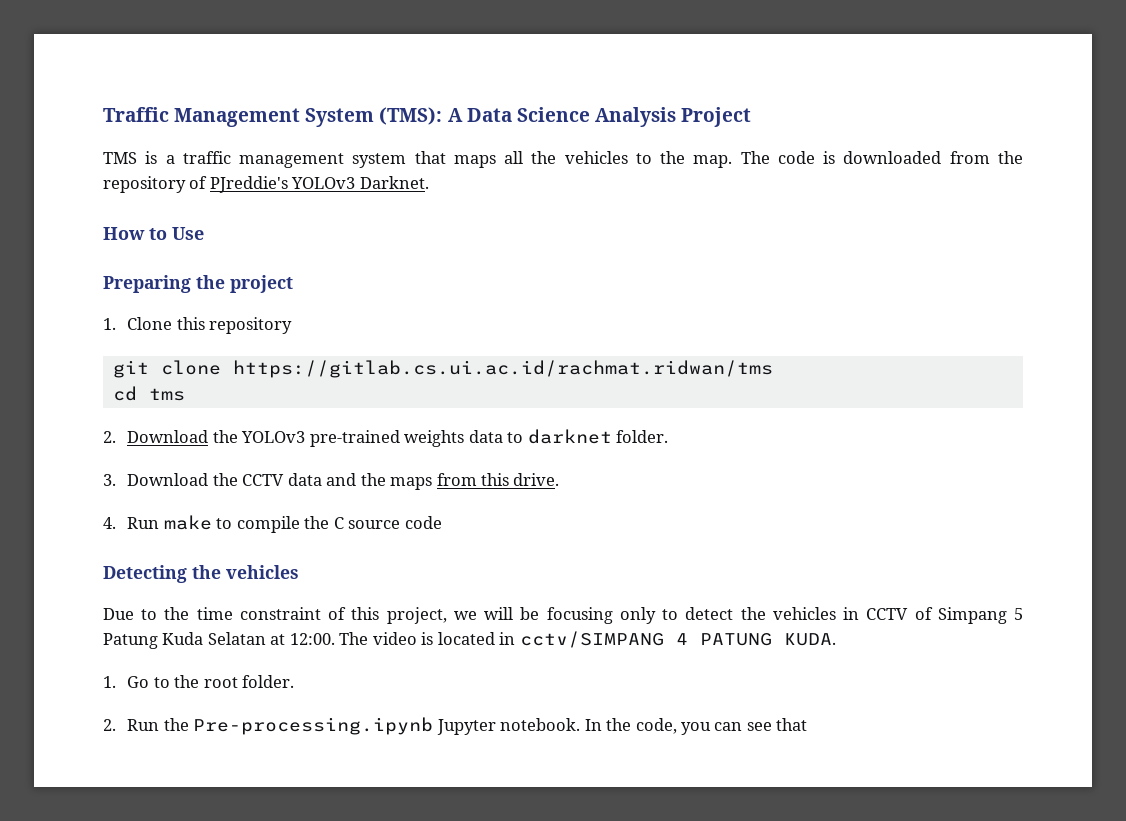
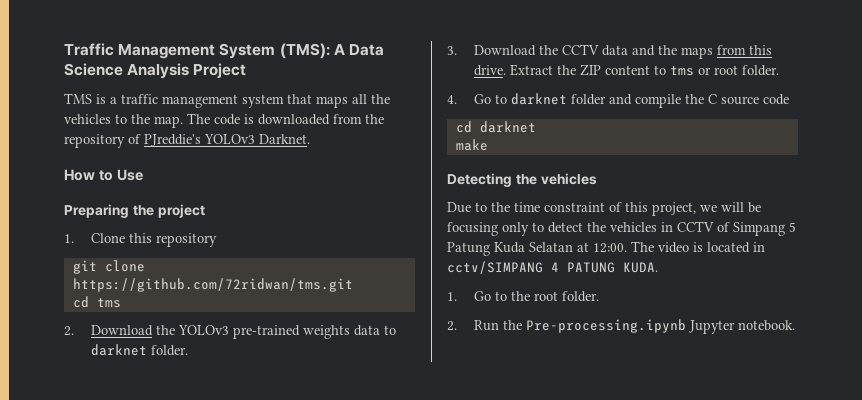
[232,360,773,378] https://gitlab.cs.ui.ac.id/rachmat.ridwan/tms -> [72,278,353,292] https://github.com/72ridwan/tms.git
[103,515,233,530] // 4. Run make to -> [510,64,780,76] [447,93,633,105] Extract the ZIP content to tms or root folder. // 4. Go to darknet folder and
(442, 522) none -> [455,121,536,133] [455,139,488,151] // cd darknet // make
[584,718,808,735] In the code, you can see that -> (796, 325) none

